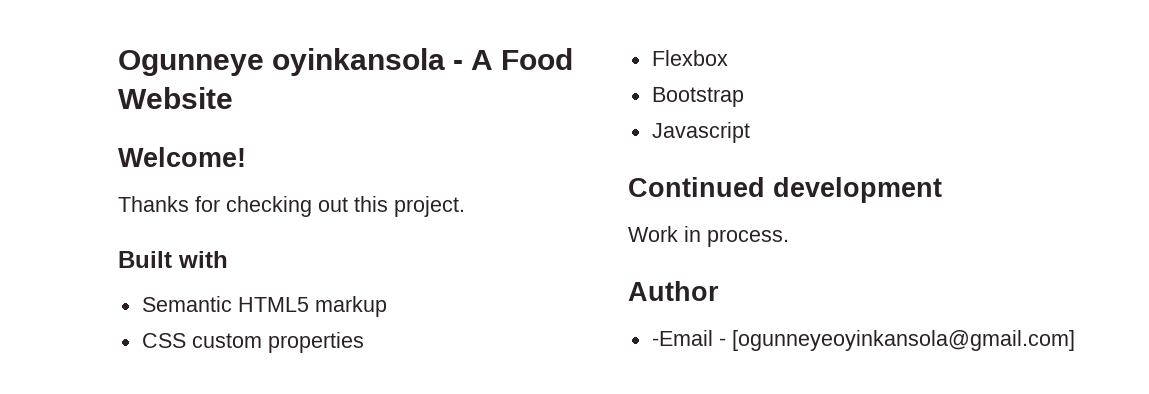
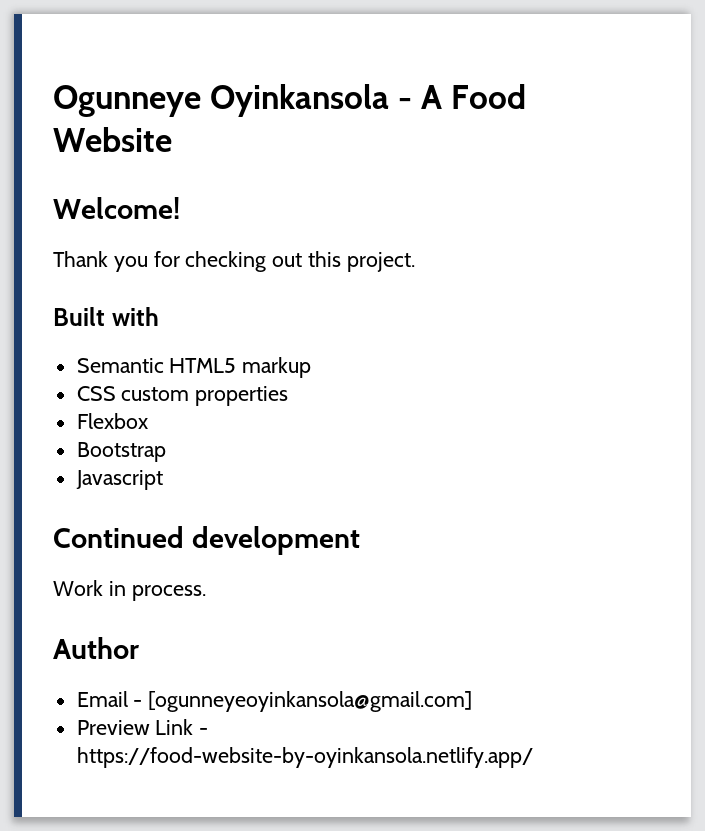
[272,48,446,76] oyinkansola -> [210,84,390,117] Oyinkansola
[118,196,189,212] Thanks -> [53,251,148,272] Thank you
[651,330,713,346] -Email -> [76,691,128,707] Email
(1075, 340) none -> [76,719,209,735] [76,747,533,768] // Preview Link - https://food-website-by-oyinkansola.netlify.app/

